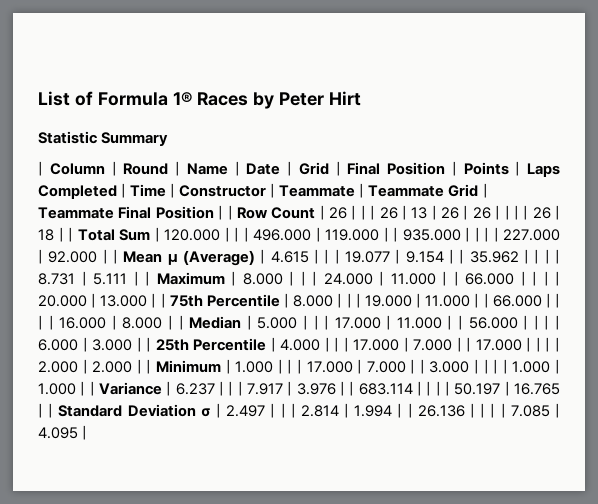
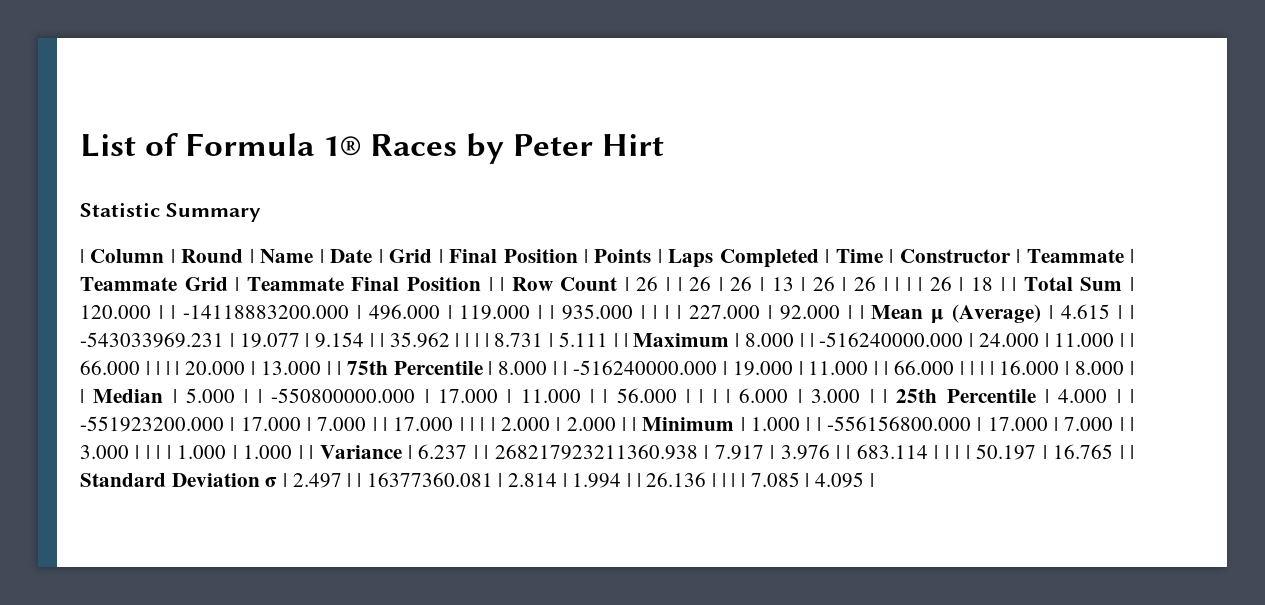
(366, 212) none -> [689,276,712,291] 26
(239, 234) none -> [182,305,349,319] -14118883200.000
(330, 256) none -> [80,332,224,348] -543033969.231
(306, 278) none -> [819,332,964,347] -516240000.000
(352, 300) none -> [572,360,717,375] -516240000.000
(319, 322) none -> [271,388,416,403] -550800000.000
(340, 344) none -> [80,416,224,432] -551923200.000
(293, 366) none -> [827,416,972,431] -556156800.000
(234, 388) none -> [494,444,698,460] 268217923211360.938
(286, 410) none -> [366,472,493,487] 16377360.081

